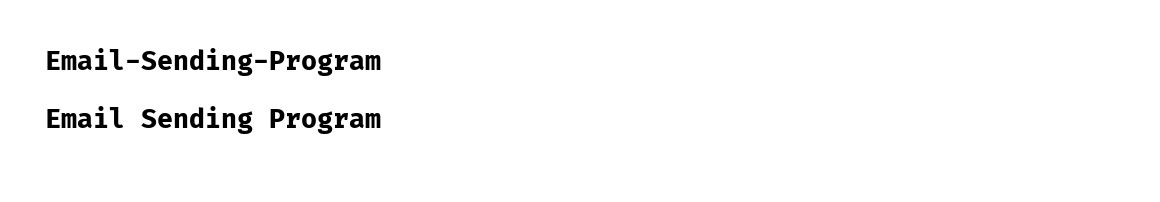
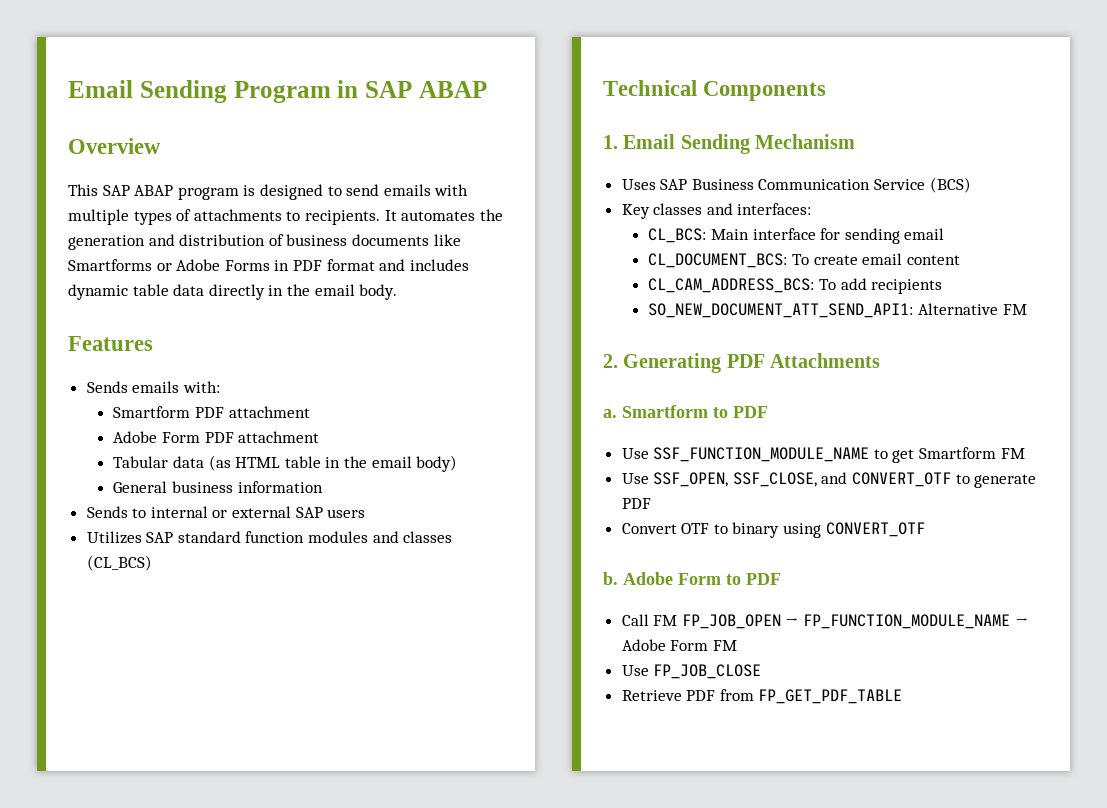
[45,48,381,76] Email-Sending-Program // -> (68, 89) none
(381, 121) none -> [337,80,487,98] [68,138,161,154] [68,184,469,200] [68,209,503,225] [68,234,461,250] [68,259,469,271] [68,284,398,300] [68,336,153,351] [86,381,220,393] [113,406,310,418] [113,431,320,443] [113,455,458,472] [113,481,323,493] [86,506,366,518] [86,531,453,544] [86,555,152,571] [603,80,827,101] [603,134,856,154] [621,177,971,193] [621,203,812,219] [648,228,945,244] [648,253,960,268] [648,278,943,294] [648,303,1027,318] [603,353,881,373] [603,405,768,418] [621,447,1025,463] [621,472,1037,488] [621,498,651,509] [621,522,925,538] [603,572,781,585] [621,614,1028,629] [621,639,737,651] [621,664,762,679] [621,689,903,704] in SAP ABAP // Overview // This SAP ABAP program is designed to send emails with multiple types of attachments to recipients. It automates the generation and distribution of business documents like Smartforms or Adobe Forms in PDF format and includes dynamic table data directly in the email body. // Features // Sends emails with: // Smartform PDF attachment // Adobe Form PDF attachment // Tabular data (as HTML table in the email body) // General business information // Sends to internal or external SAP users // Utilizes SAP standard function modules and classes (CL_BCS) // Technical Components // 1. Email Sending Mechanism // Uses SAP Business Communication Service (BCS) // Key classes and interfaces: // CL_BCS: Main interface for sending email // CL_DOCUMENT_BCS: To create email content // CL_CAM_ADDRESS_BCS: To add recipients // SO_NEW_DOCUMENT_ATT_SEND_API1: Alternative FM // 2. Generating PDF Attachments // a. Smartform to PDF // Use SSF_FUNCTION_MODULE_NAME to get Smartform FM // Use SSF_OPEN, SSF_CLOSE, and CONVERT_OTF to generate PDF // Convert OTF to binary using CONVERT_OTF // b. Adobe Form to PDF // Call FM FP_JOB_OPEN → FP_FUNCTION_MODULE_NAME → Adobe Form FM // Use FP_JOB_CLOSE // Retrieve PDF from FP_GET_PDF_TABLE

